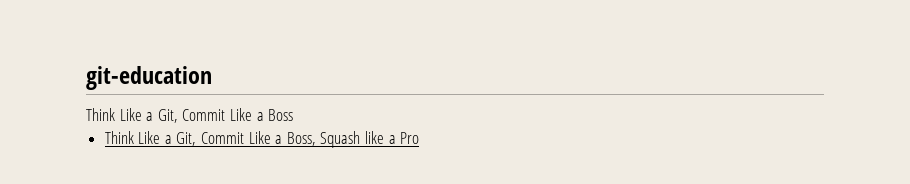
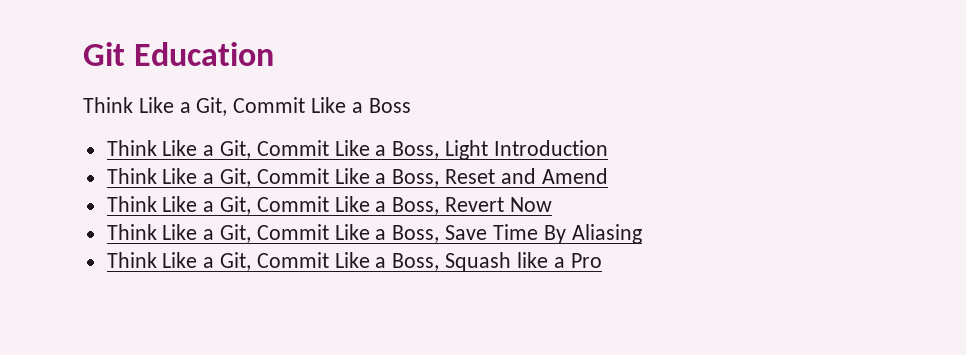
[86,66,212,90] git-education -> [83,42,275,66] Git Education
(294, 115) none -> [106,140,608,160] [106,168,608,187] [106,196,552,215] [106,224,642,244] // Think Like a Git, Commit Like a Boss, Light Introduction // Think Like a Git, Commit Like a Boss, Reset and Amend // Think Like a Git, Commit Like a Boss, Revert Now // Think Like a Git, Commit Like a Boss, Save Time By Aliasing

